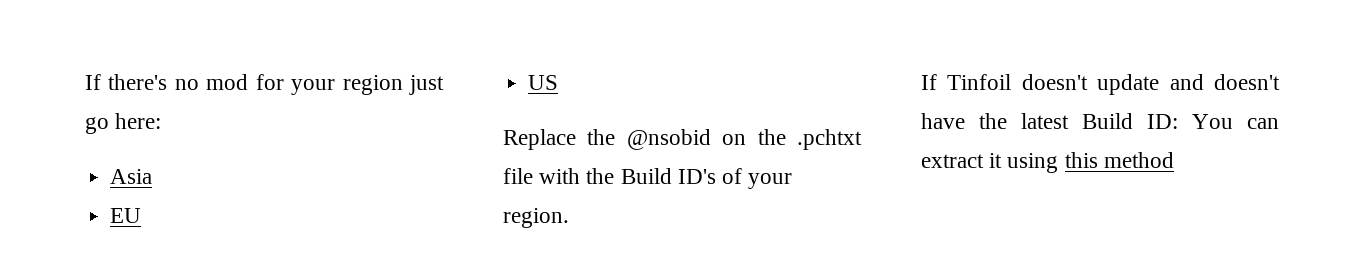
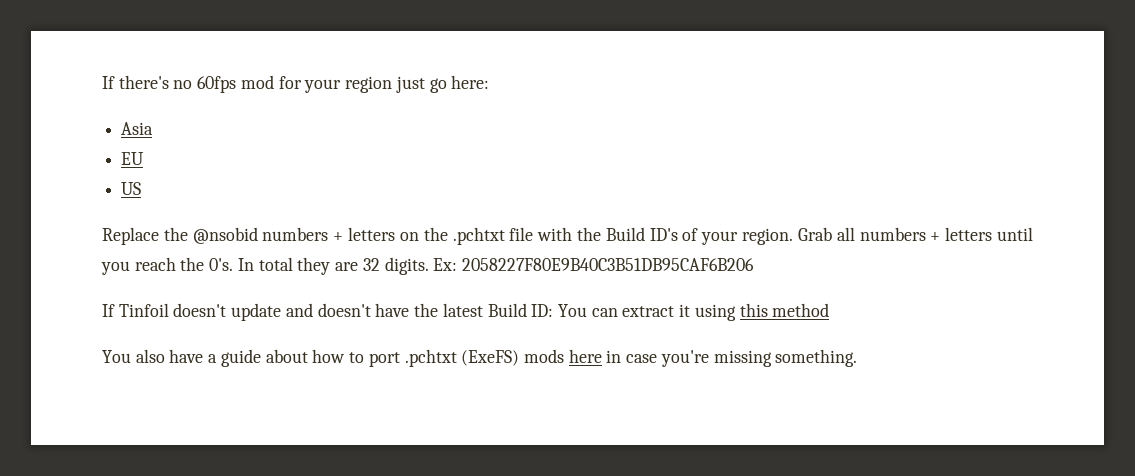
(199, 84) none -> [197,76,237,93] 60fps
(711, 139) none -> [262,227,396,241] numbers + letters
(569, 218) none -> [797,227,1034,241] [101,257,754,275] Grab all numbers + letters until you reach the 0's. In total they are 32 digits. Ex: 2058227F80E9B40C3B51DB95CAF6B206
(1174, 160) none -> [102,349,858,367] // You also have a guide about how to port .pchtxt (ExeFS) mods here in case you're missing something.

